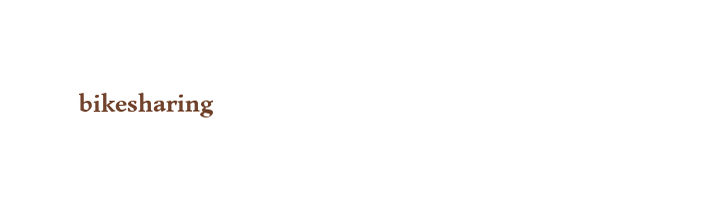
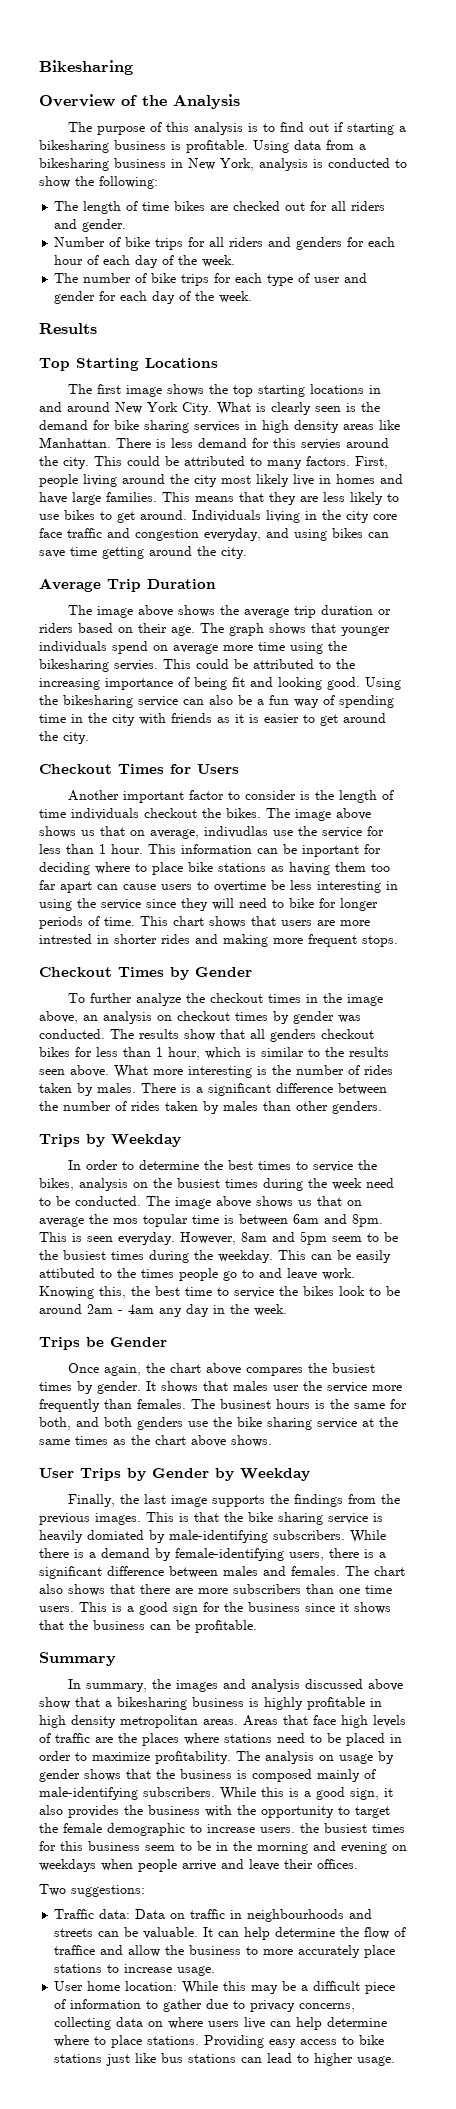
[78,92,215,118] bikesharing -> [39,60,133,75] [39,94,240,109] [67,122,406,135] [39,140,366,153] [39,158,407,171] [39,176,158,189] [54,201,386,214] [54,219,127,232] [54,237,396,250] [54,255,236,268] [54,273,368,286] [54,291,253,304] [39,323,97,334] [39,358,218,371] [67,384,381,397] [39,402,380,415] [39,420,400,433] [39,437,389,450] [39,456,388,469] [39,474,403,487] [39,492,399,505] [39,510,397,523] [39,528,389,541] [39,546,247,559] [39,578,216,592] [67,605,391,618] [39,623,390,636] [39,641,347,654] [39,659,355,672] [39,677,401,690] [39,695,394,708] [39,713,386,726] [39,731,89,744] [39,764,239,774] [67,790,394,803] [39,808,371,821] [39,826,384,839] [39,844,381,857] [39,862,390,875] [39,880,398,893] [39,898,378,911] [39,916,370,929] [39,934,398,947] [39,967,252,980] [67,993,383,1006] [39,1011,361,1024] [39,1029,374,1042] [39,1047,389,1060] [39,1065,393,1078] [39,1083,387,1096] [39,1101,382,1114] [39,1134,181,1147] [67,1160,377,1172] [39,1178,394,1191] [39,1196,362,1209] [39,1214,383,1227] [39,1231,398,1245] [39,1250,391,1263] [39,1268,355,1281] [39,1286,400,1299] [39,1304,287,1317] [39,1337,167,1350] [67,1363,375,1376] [39,1381,402,1394] [39,1399,407,1412] [39,1417,398,1430] [39,1435,272,1447] [39,1468,310,1481] [67,1494,400,1507] [39,1512,383,1525] [39,1530,386,1543] [39,1548,386,1561] [39,1566,405,1579] [39,1584,392,1596] [39,1602,391,1615] [39,1620,257,1633] [39,1652,116,1666] [67,1679,403,1692] [39,1697,382,1710] [39,1715,406,1728] [39,1733,402,1746] [39,1751,394,1764] [39,1769,376,1782] [39,1787,393,1800] [39,1805,390,1818] [39,1823,405,1836] [39,1841,407,1854] [39,1859,358,1872] [39,1884,145,1897] [54,1909,373,1922] [54,1927,407,1940] [54,1945,396,1958] [54,1964,216,1976] [54,1981,396,1994] [54,1999,356,2012] [54,2017,388,2030] [54,2035,385,2048] [54,2053,396,2066] Bikesharing // Overview of the Analysis // The purpose of this analysis is to find out if starting a bikesharing business is profitable. Using data from a bikesharing business in New York, analysis is conducted to show the following: // The length of time bikes are checked out for all riders and gender. // Number of bike trips for all riders and genders for each hour of each day of the week. // The number of bike trips for each type of user and gender for each day of the week. // Results // Top Starting Locations // The first image shows the top starting locations in and around New York City. What is clearly seen is the demand for bike sharing services in high density areas like Manhattan. There is less demand for this servies around the city. This could be attributed to many factors. First, people living around the city most likely live in homes and have large families. This means that they are less likely to use bikes to get around. Individuals living in the city core face traffic and congestion everyday, and using bikes can save time getting around the city. // Average Trip Duration // The image above shows the average trip duration or riders based on their age. The graph shows that younger individuals spend on average more time using the bikesharing servies. This could be attributed to the increasing importance of being fit and looking good. Using the bikesharing service can also be a fun way of spending time in the city with friends as it is easier to get around the city. // Checkout Times for Users // Another important factor to consider is the length of time individuals checkout the bikes. The image above shows us that on average, indivudlas use the service for less than 1 hour. This information can be inportant for deciding where to place bike stations as having them too far apart can cause users to overtime be less interesting in using the service since they will need to bike for longer periods of time. This chart shows that users are more intrested in shorter rides and making more frequent stops. // Checkout Times by Gender // To further analyze the checkout times in the image above, an analysis on checkout times by gender was conducted. The results show that all genders checkout bikes for less than 1 hour, which is similar to the results seen above. What more interesting is the number of rides taken by males. There is a significant difference between the number of rides taken by males than other genders. // Trips by Weekday // In order to determine the best times to service the bikes, analysis on the busiest times during the week need to be conducted. The image above shows us that on average the mos topular time is between 6am and 8pm. This is seen everyday. However, 8am and 5pm seem to be the busiest times during the weekday. This can be easily attibuted to the times people go to and leave work. Knowing this, the best time to service the bikes look to be around 2am - 4am any day in the week. // Trips be Gender // Once again, the chart above compares the busiest times by gender. It shows that males user the service more frequently than females. The businest hours is the same for both, and both genders use the bike sharing service at the same times as the chart above shows. // User Trips by Gender by Weekday // Finally, the last image supports the findings from the previous images. This is that the bike sharing service is heavily domiated by male-identifying subscribers. While there is a demand by female-identifying users, there is a significant difference between males and females. The chart also shows that there are more subscribers than one time users. This is a good sign for the business since it shows that the business can be profitable. // Summary // In summary, the images and analysis discussed above show that a bikesharing business is highly profitable in high density metropolitan areas. Areas that face high levels of traffic are the places where stations need to be placed in order to maximize profitability. The analysis on usage by gender shows that the business is composed mainly of male-identifying subscribers. While this is a good sign, it also provides the business with the opportunity to target the female demographic to increase users. the busiest times for this business seem to be in the morning and evening on weekdays when people arrive and leave their offices. // Two suggestions: // Traffic data: Data on traffic in neighbourhoods and streets can be valuable. It can help determine the flow of traffice and allow the business to more accurately place stations to increase usage. // User home location: While this may be a difficult piece of information to gather due to privacy concerns, collecting data on where users live can help determine where to place stations. Providing easy access to bike stations just like bus stations can lead to higher usage.

